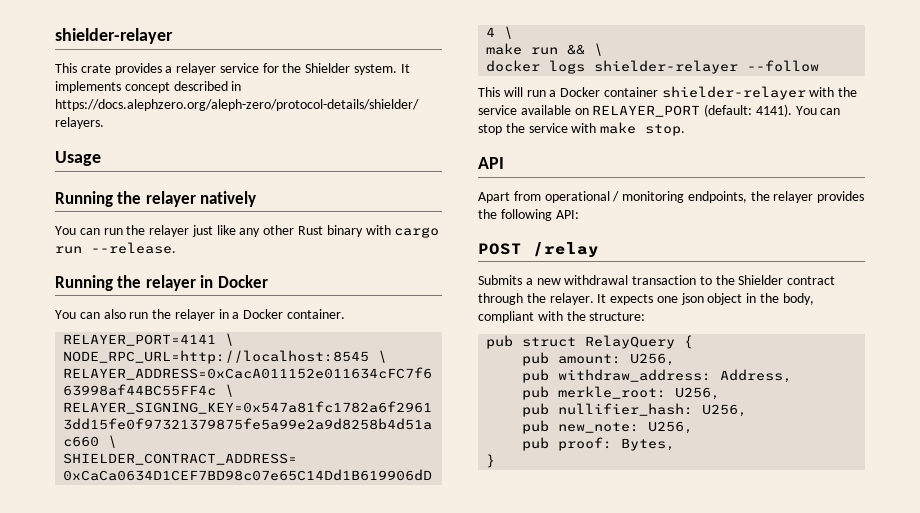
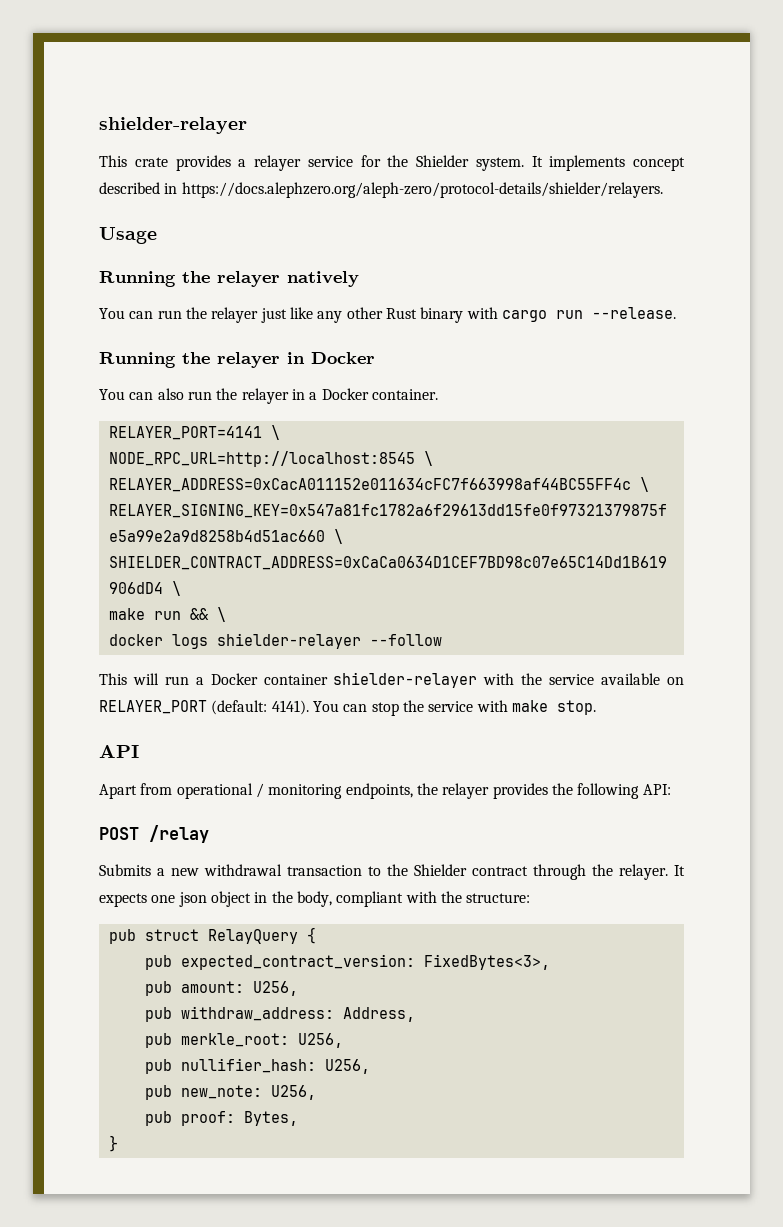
(694, 342) none -> [144,954,550,970] // pub expected_contract_version: FixedBytes<3>,

